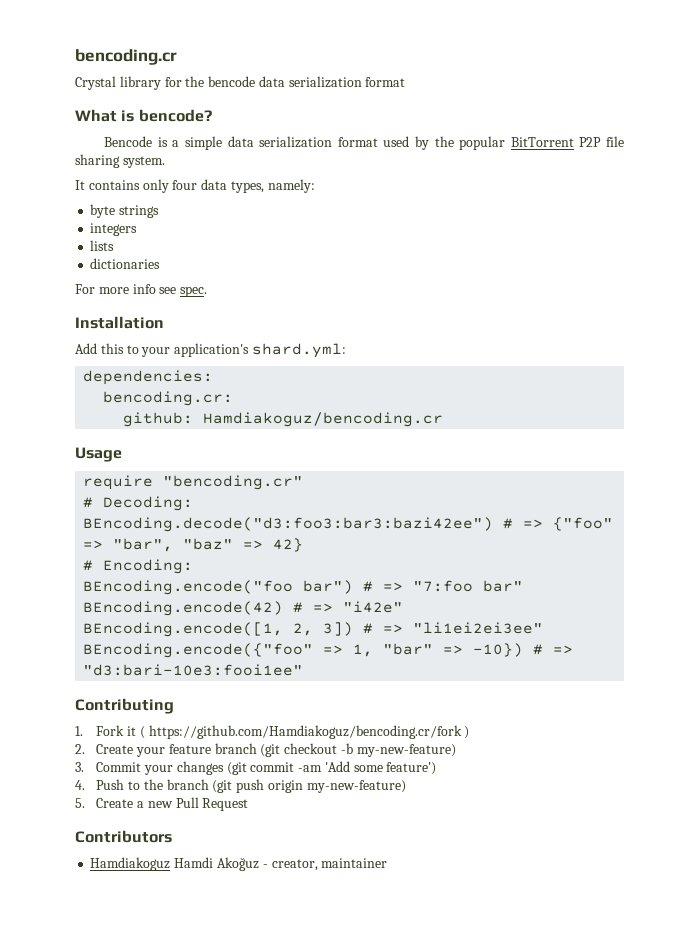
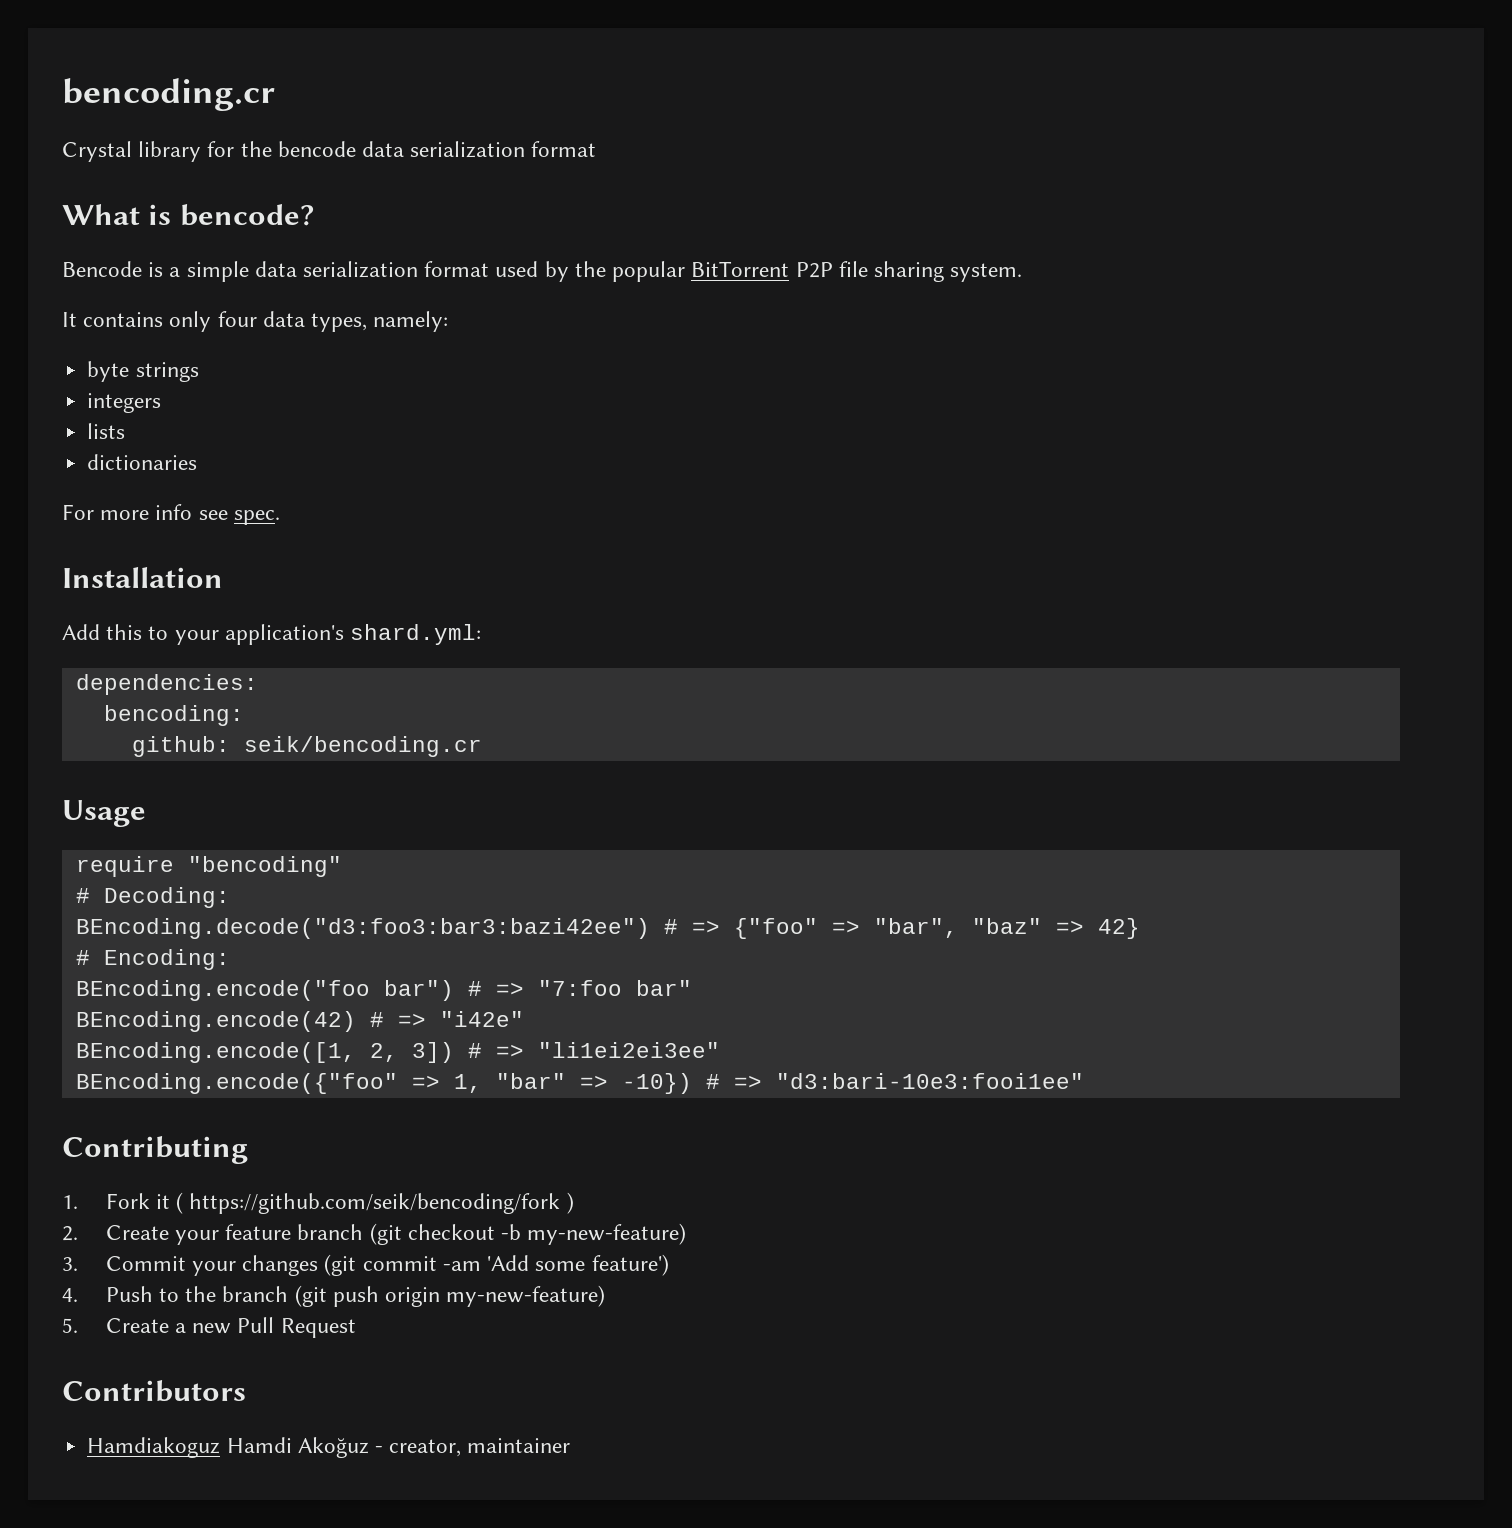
[103,391,234,406] bencoding.cr: -> [103,705,244,726] bencoding:
[203,412,444,427] Hamdiakoguz/bencoding.cr -> [243,736,482,757] seik/bencoding.cr
[163,475,304,490] "bencoding.cr" -> [187,856,342,877] "bencoding"
[148,725,462,739] https://github.com/Hamdiakoguz/bencoding.cr/fork -> [189,1193,561,1214] https://github.com/seik/bencoding/fork

